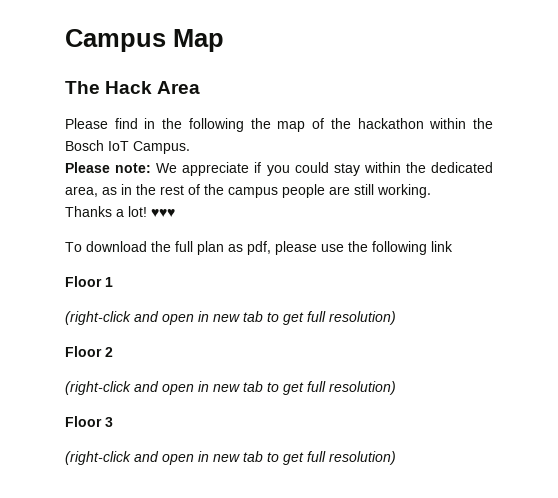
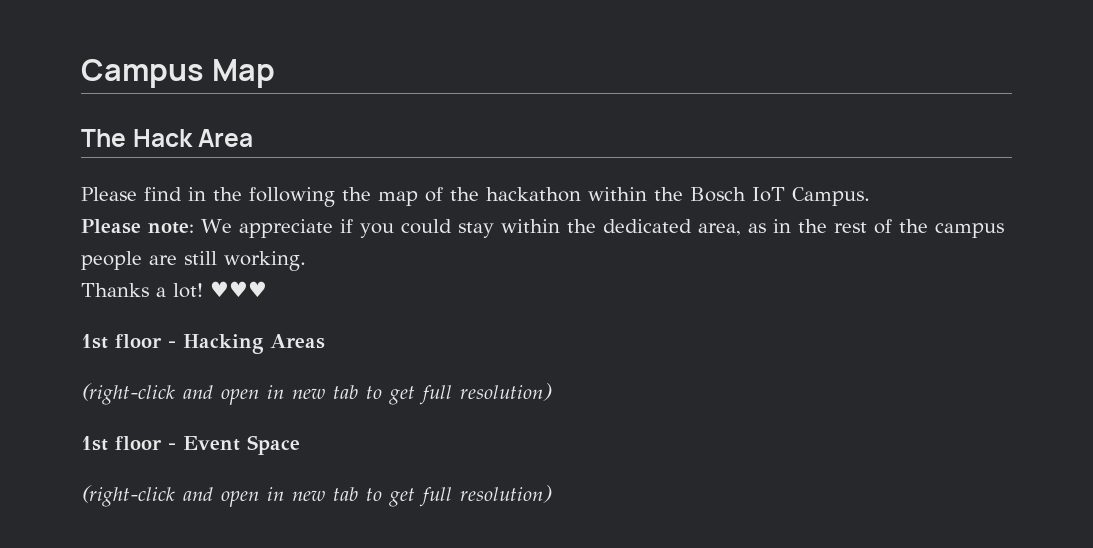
[65,241,453,255] [65,276,113,287] To download the full plan as pdf, please use the following link // Floor 1 -> [81,334,325,354] 1st floor - Hacking Areas
[65,346,113,357] Floor 2 -> [81,435,300,455] 1st floor - Event Space
[65,416,113,427] [65,451,396,465] // Floor 3 // (right-click and open in new tab to get full resolution) -> (552, 494) none

